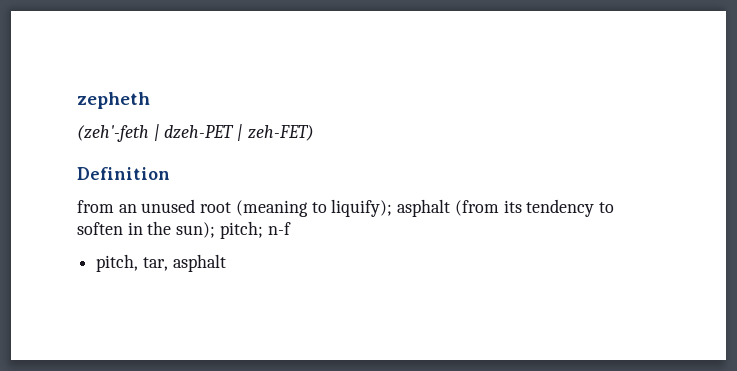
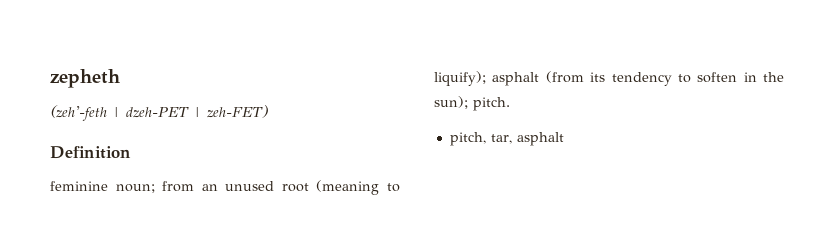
(170, 173) none -> [50,181,155,193] feminine noun;
[219,221,291,239] pitch; n-f -> [473,97,510,111] pitch.

